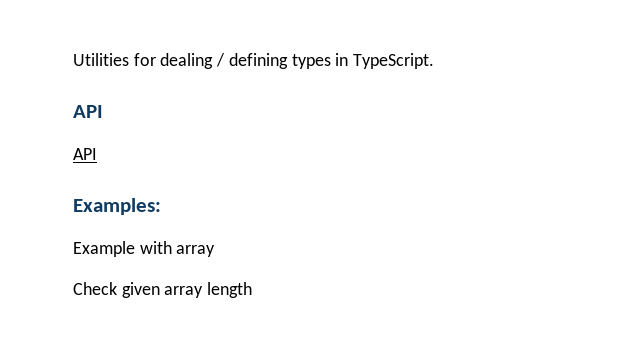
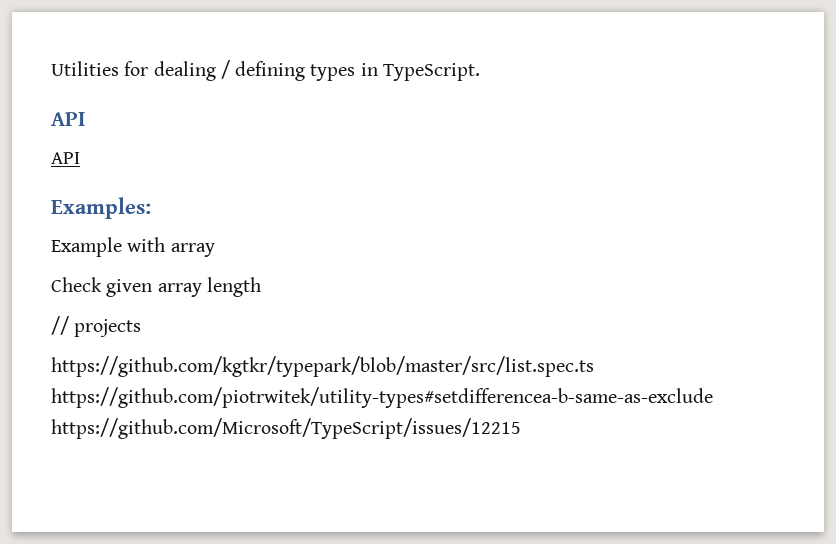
(253, 290) none -> [51,316,142,337] [51,356,594,377] [51,387,713,408] [51,418,521,439] // // projects // https://github.com/kgtkr/typepark/blob/master/src/list.spec.ts https://github.com/piotrwitek/utility-types#setdifferencea-b-same-as-exclude https://github.com/Microsoft/TypeScript/issues/12215

